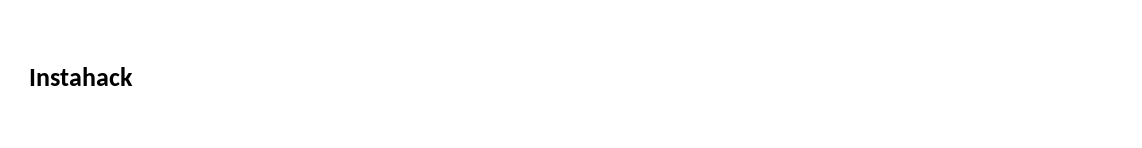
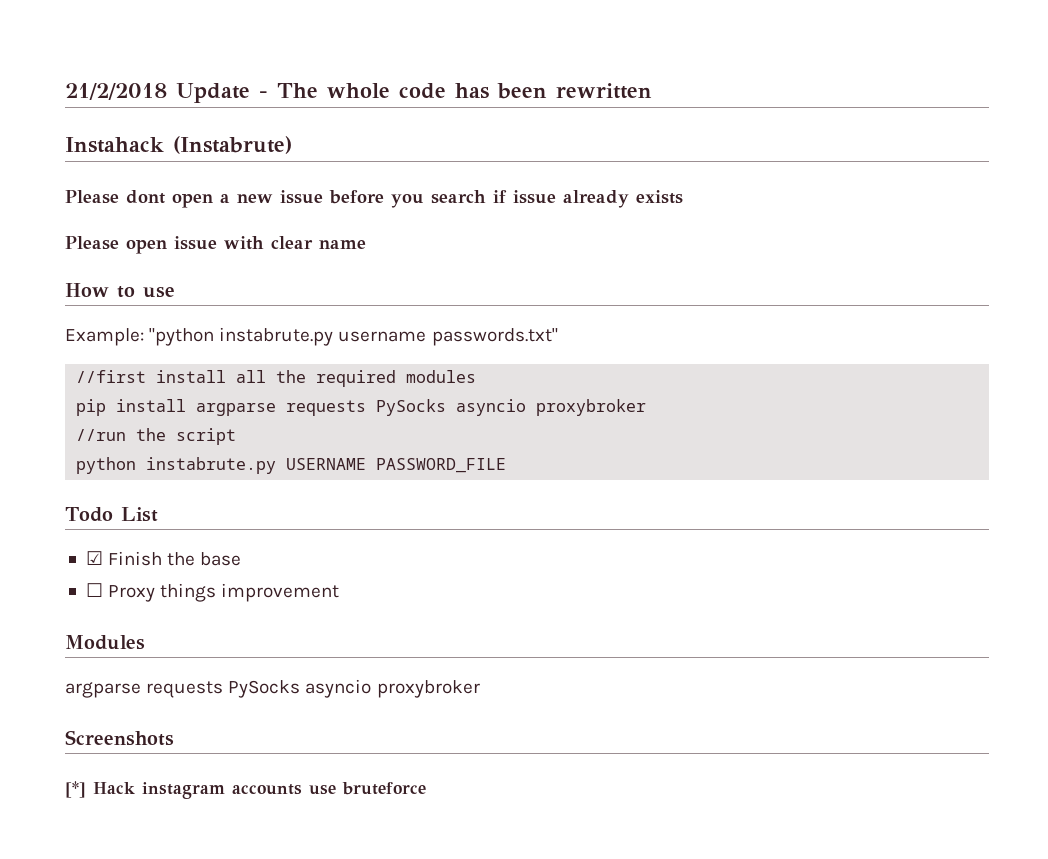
[29,67,133,86] Instahack -> [65,83,652,103] [65,136,292,154] [65,190,683,208] [65,236,366,254] [65,283,175,298] [65,327,558,346] [76,370,477,387] [76,399,647,416] [76,428,237,445] [76,457,507,474] [65,507,158,522] [85,551,242,566] [85,583,340,602] [65,635,145,650] [65,679,480,698] [65,730,174,746] [65,781,426,799] 21/2/2018 Update - The whole code has been rewritten // Instahack (Instabrute) // Please dont open a new issue before you search if issue already exists // Please open issue with clear name // How to use // Example: "python instabrute.py username passwords.txt" // //first install all the required modules // pip install argparse requests PySocks asyncio proxybroker // //run the script // python instabrute.py USERNAME PASSWORD_FILE // Todo List // ☑ Finish the base // ☐ Proxy things improvement // Modules // argparse requests PySocks asyncio proxybroker // Screenshots // [*] Hack instagram accounts use bruteforce

